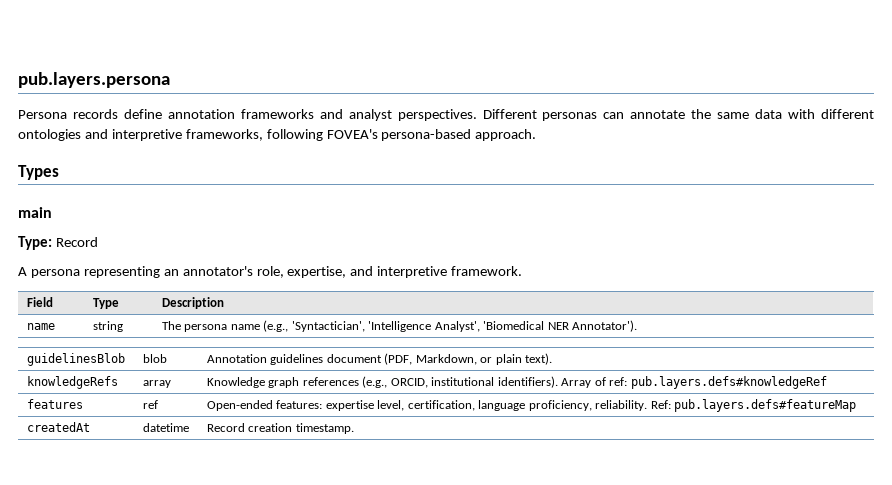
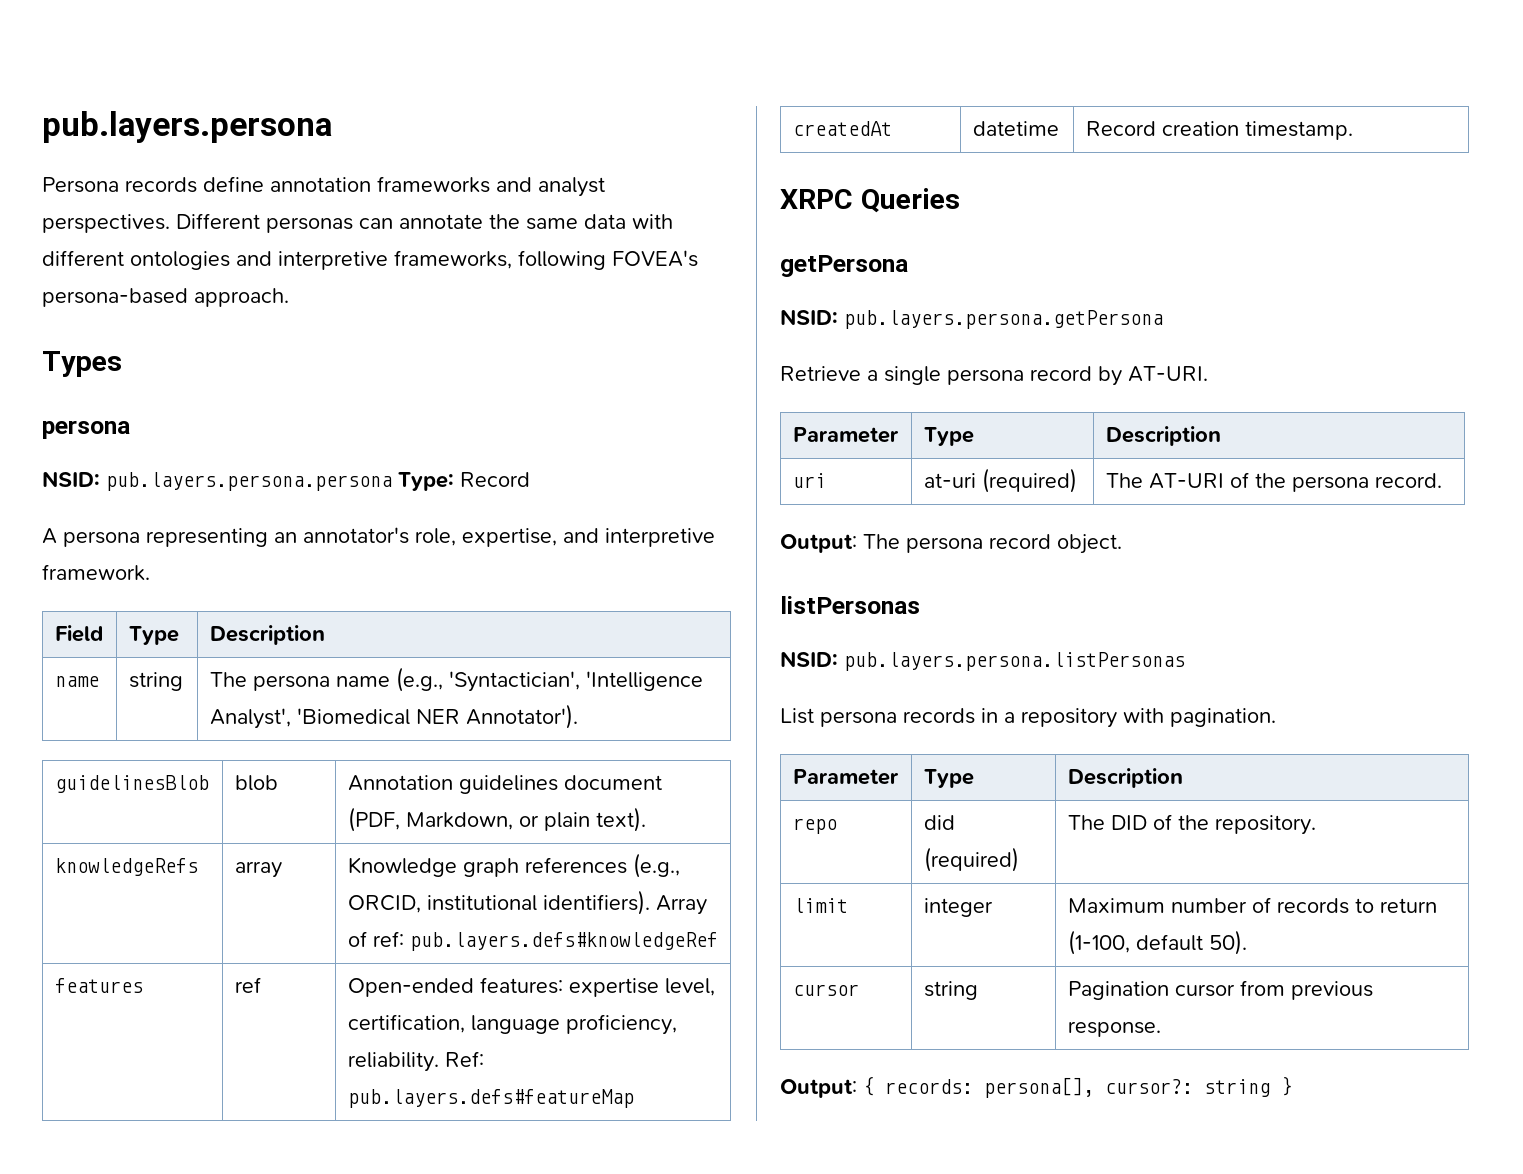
[18,207,52,218] main // -> [42,420,130,439] [42,471,392,491] persona // NSID: pub.layers.persona.persona
(354, 428) none -> [780,188,960,213] [780,255,908,277] [780,309,1163,329] [780,366,1208,386] [792,427,899,443] [923,427,974,446] [1105,426,1221,446] [792,473,826,488] [923,468,1077,493] [1105,472,1442,492] [780,534,1122,554] [780,596,920,614] [780,651,1185,671] [780,708,1276,728] [792,769,899,785] [923,769,974,788] [1067,768,1183,788] [792,818,837,834] [923,815,955,830] [923,847,1019,872] [1067,814,1316,835] [792,898,848,913] [923,898,993,917] [1067,897,1437,914] [1067,930,1247,955] [792,984,859,996] [923,981,978,1000] [1067,980,1373,1000] [1067,1021,1161,1037] [780,1076,1292,1098] // XRPC Queries // getPersona // NSID: pub.layers.persona.getPersona // Retrieve a single persona record by AT-URI. // Parameter | Type | Description // uri | at-uri (required) | The AT-URI of the persona record. // Output: The persona record object. // listPersonas // NSID: pub.layers.persona.listPersonas // List persona records in a repository with pagination. // Parameter | Type | Description // repo | did (required) | The DID of the repository. // limit | integer | Maximum number of records to return (1-100, default 50). // cursor | string | Pagination cursor from previous response. // Output: { records: persona[], cursor?: string }

